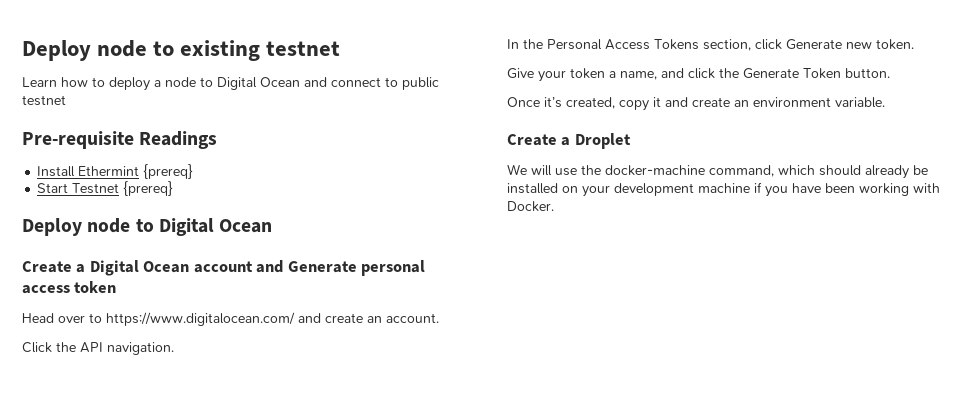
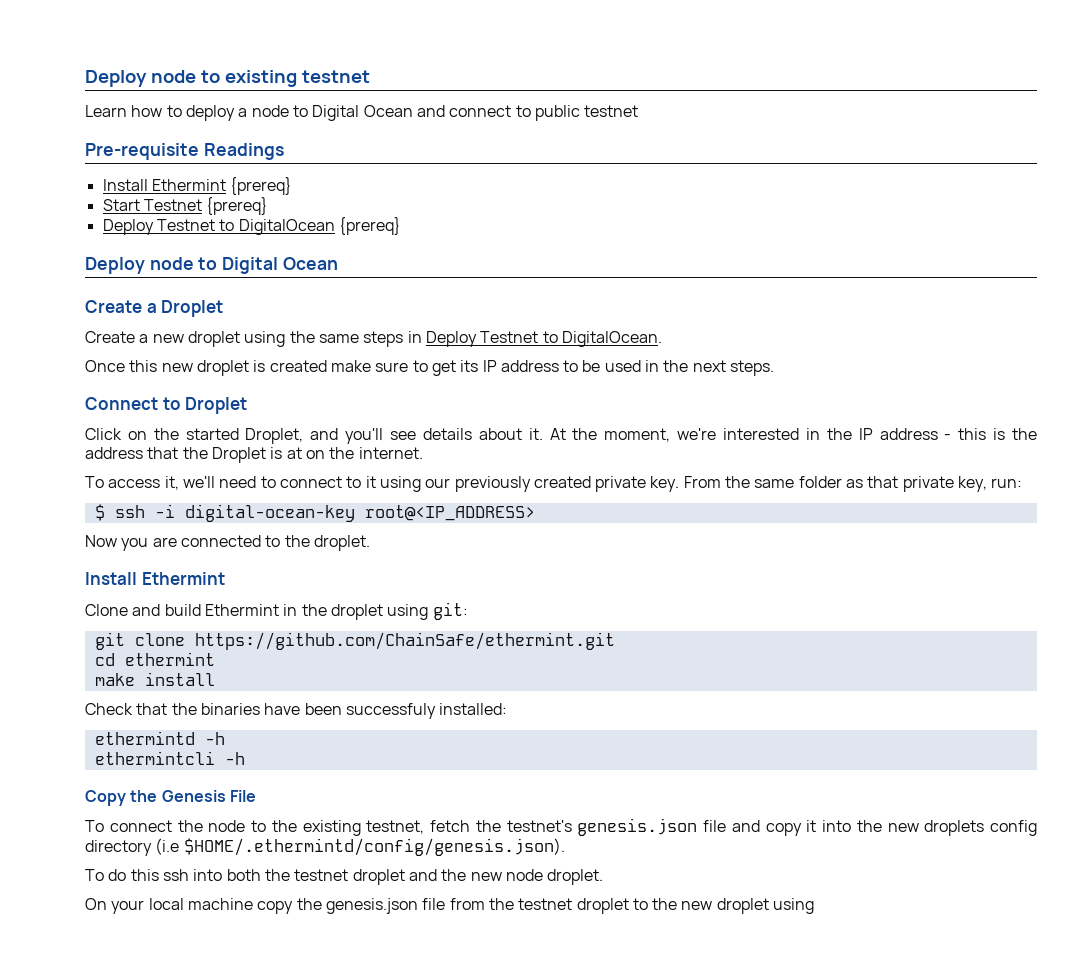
(174, 188) none -> [102,217,401,235] // Deploy Testnet to DigitalOcean {prereq}
[89,260,426,276] [22,281,117,294] [22,312,439,326] [22,342,174,355] [507,39,914,51] [507,68,890,82] [507,97,885,111] [507,133,631,149] [507,164,928,179] [507,182,940,197] [507,201,554,212] Digital Ocean account and Generate personal access token // Head over to https://www.digitalocean.com/ and create an account. // Click the API navigation. // In the Personal Access Tokens section, click Generate new token. // Give your token a name, and click the Generate Token button. // Once it’s created, copy it and create an environment variable. // Create a Droplet // We will use the docker-machine command, which should already be installed on your development machine if you have been working with Docker. -> [161,300,224,317] [85,331,662,347] [85,360,775,376] [85,397,248,414] [85,428,1037,444] [85,447,423,463] [85,476,1023,492] [94,504,535,522] [85,535,370,551] [85,572,225,585] [85,602,468,620] [94,632,615,650] [94,652,215,666] [94,672,215,686] [85,703,508,719] [94,731,225,745] [94,751,245,765] [85,790,256,806] [85,818,1037,836] [85,838,565,856] [85,869,604,885] [85,898,815,914] Droplet // Create a new droplet using the same steps in Deploy Testnet to DigitalOcean. // Once this new droplet is created make sure to get its IP address to be used in the next steps. // Connect to Droplet // Click on the started Droplet, and you'll see details about it. At the moment, we're interested in the IP address - this is the address that the Droplet is at on the internet. // To access it, we'll need to connect to it using our previously created private key. From the same folder as that private key, run: // $ ssh -i digital-ocean-key root@<IP_ADDRESS> // Now you are connected to the droplet. // Install Ethermint // Clone and build Ethermint in the droplet using git: // git clone https://github.com/ChainSafe/ethermint.git // cd ethermint // make install // Check that the binaries have been successfuly installed: // ethermintd -h // ethermintcli -h // Copy the Genesis File // To connect the node to the existing testnet, fetch the testnet's genesis.json file and copy it into the new droplets config directory (i.e $HOME/.ethermintd/config/genesis.json). // To do this ssh into both the testnet droplet and the new node droplet. // On your local machine copy the genesis.json file from the testnet droplet to the new droplet using

